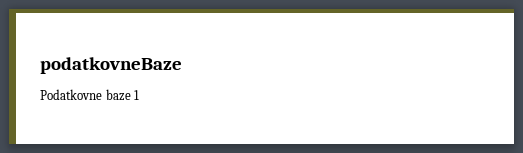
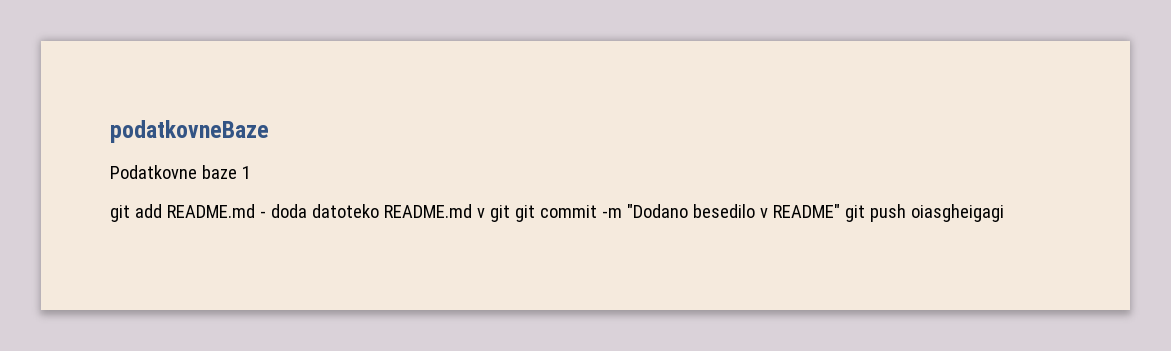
(140, 95) none -> [110,204,1004,222] // git add README.md - doda datoteko README.md v git git commit -m "Dodano besedilo v README" git push oiasgheigagi

